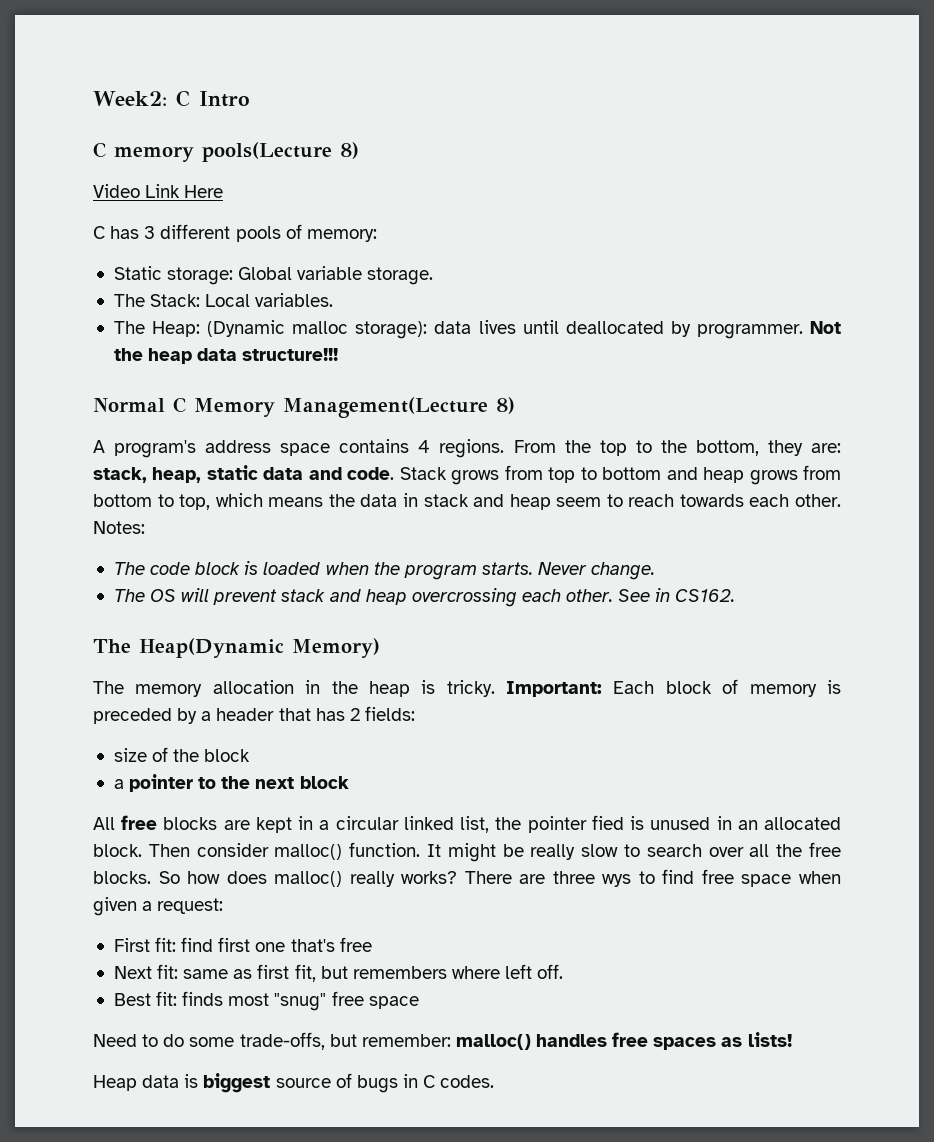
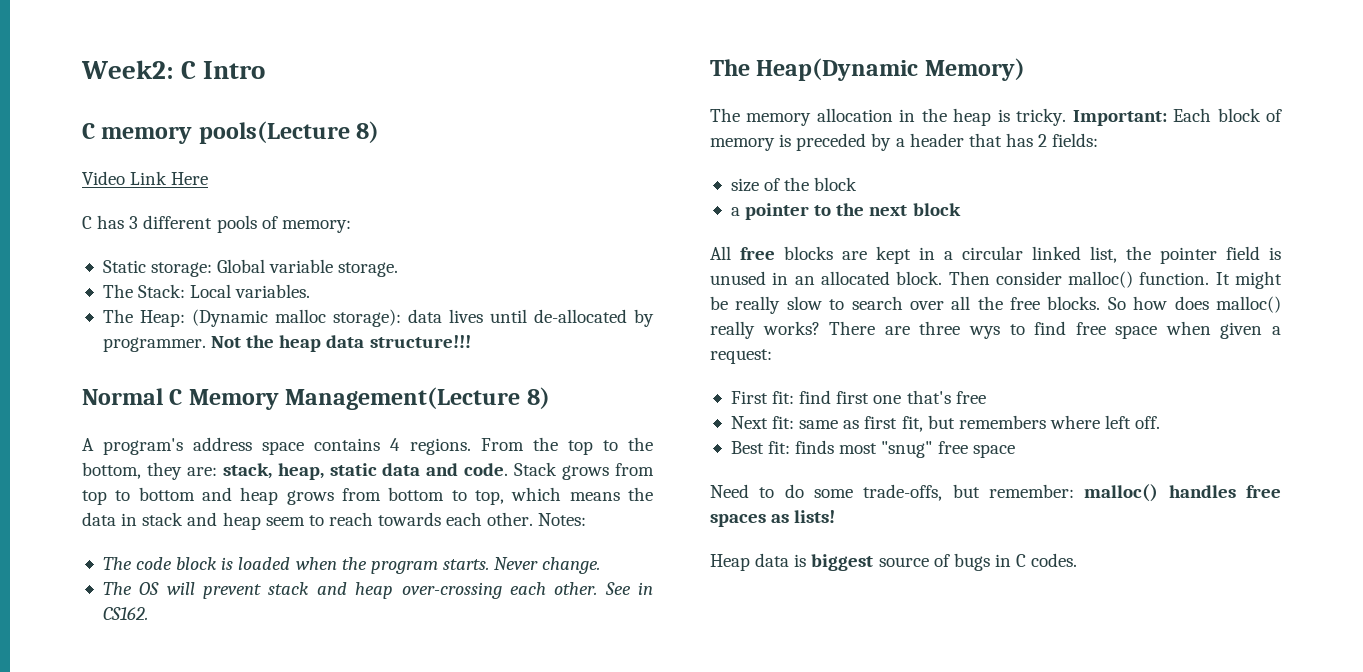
[565,321,664,334] deallocated -> [533,309,627,323] de-allocated
[411,588,517,607] overcrossing -> [401,582,502,599] over-crossing
[591,815,624,830] fied -> [1226,246,1260,260] field

